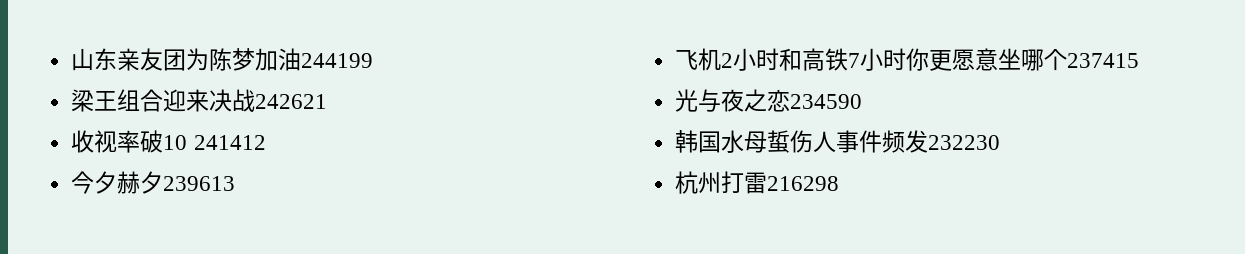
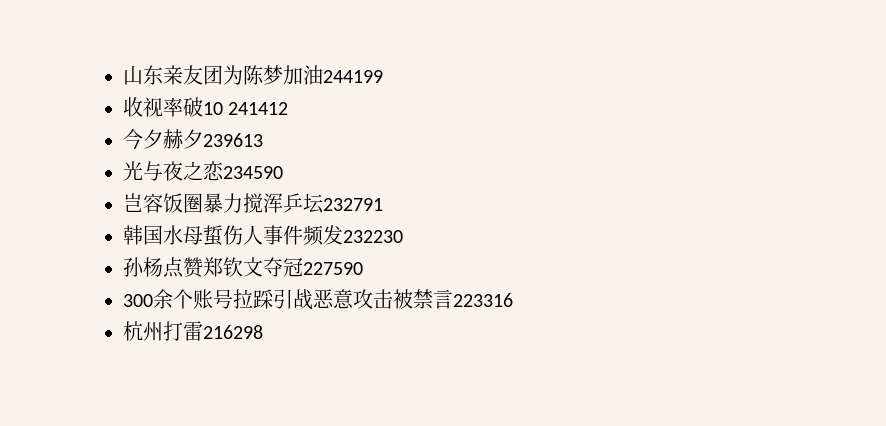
[71,89,328,112] // 梁王组合迎来决战242621 -> (383, 76) none
[675,48,1140,71] [675,89,863,112] 飞机2小时和高铁7小时你更愿意坐哪个237415 // 光与夜之恋234590 -> [123,161,283,181] [123,193,383,214] 光与夜之恋234590 // 岂容饭圈暴力搅浑乒坛232791
(1001, 142) none -> [123,257,363,278] [123,289,513,310] // 孙杨点赞郑钦文夺冠227590 // 300余个账号拉踩引战恶意攻击被禁言223316

